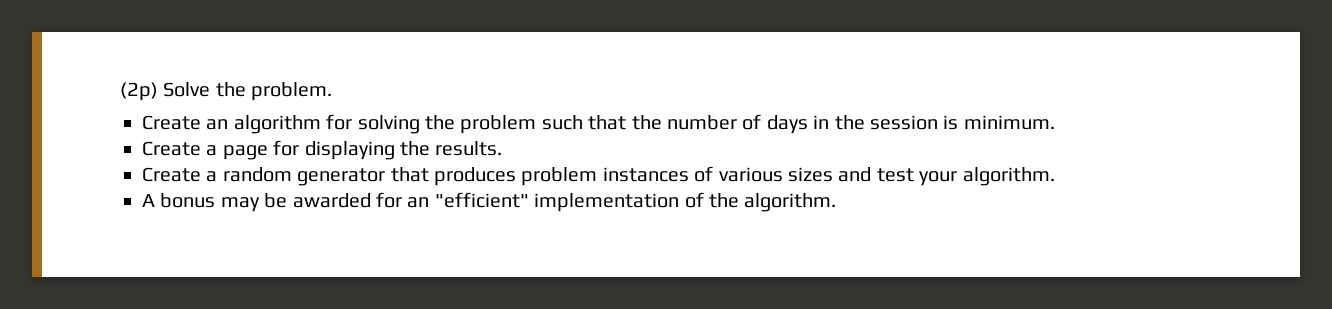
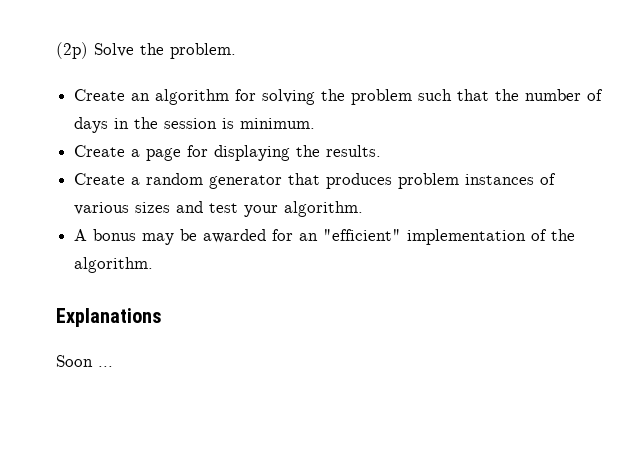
(837, 202) none -> [56,308,162,327] [56,355,113,367] // Explanations // Soon ...

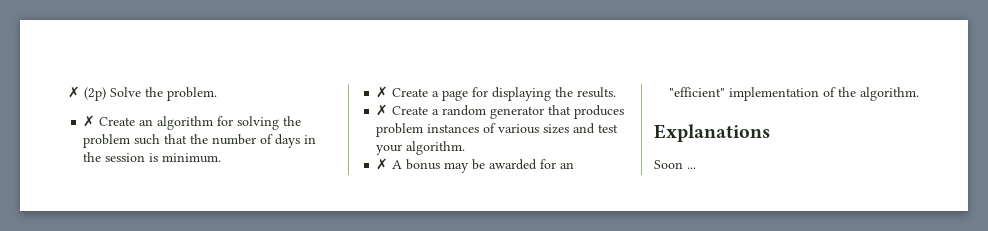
(56, 50) none -> [68,86,80,98] ✗
(236, 51) none -> [83,115,96,127] ✗
(316, 123) none -> [376,86,389,98] ✗
(382, 151) none -> [376,104,389,116] ✗
(364, 209) none -> [376,158,389,170] ✗

